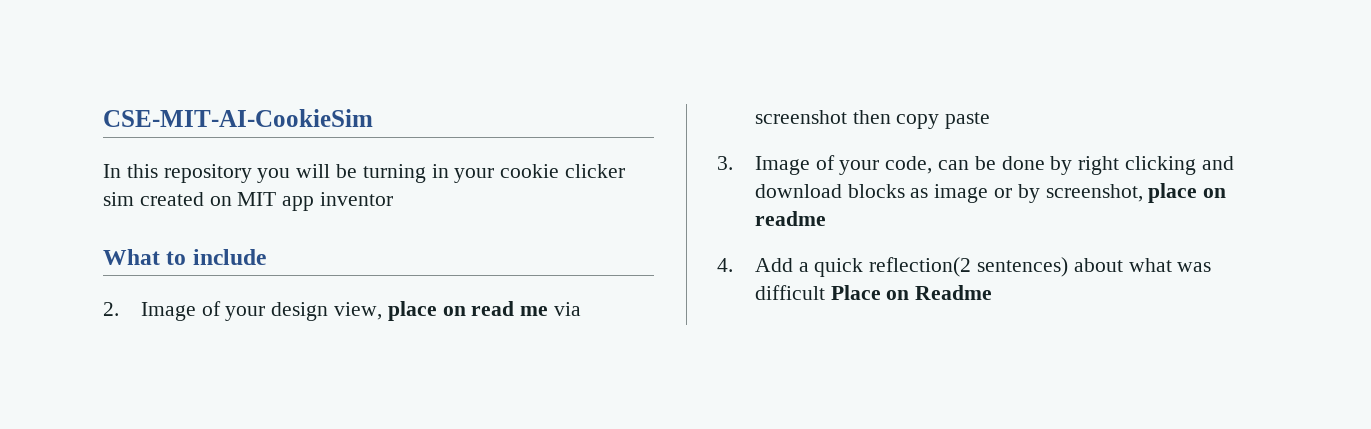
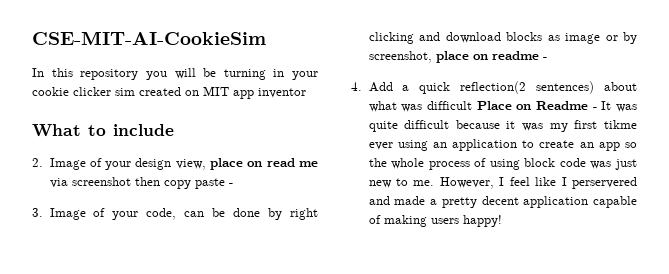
(991, 120) none -> [228,183,233,186] -
(826, 218) none -> [542,57,547,60] -
(993, 292) none -> [592,101,637,112] [368,120,637,132] [368,139,637,151] [368,158,637,170] [368,177,637,189] [368,196,637,208] [368,215,502,227] - It was quite difficult because it was my first tikme ever using an application to create an app so the whole process of using block code was just new to me. However, I feel like I perservered and made a pretty decent application capable of making users happy!

